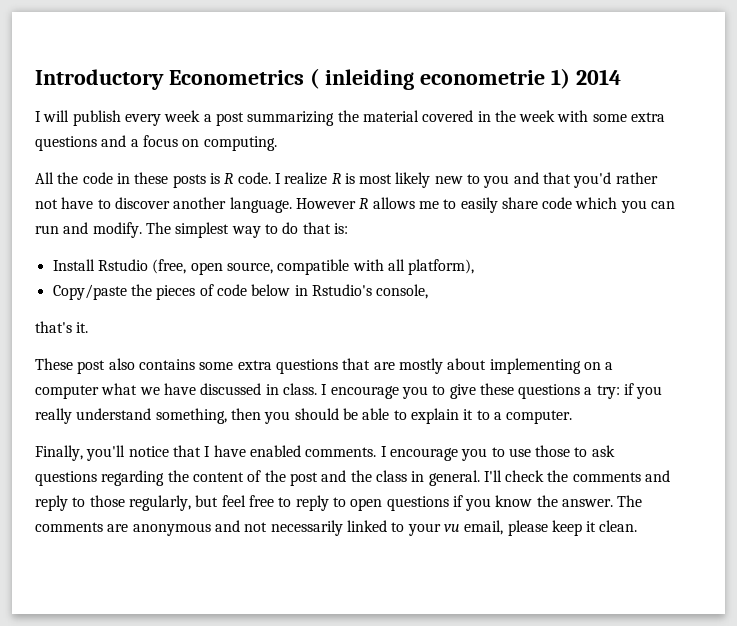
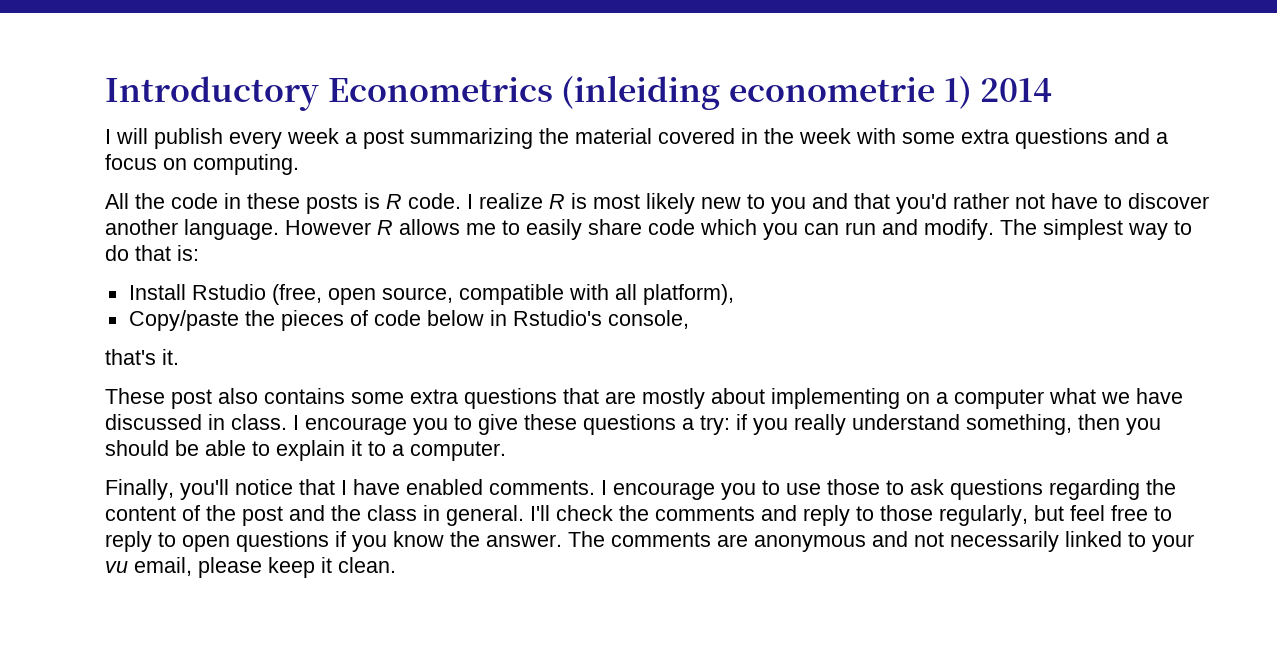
[309,68,414,90] ( inleiding -> [561,75,721,110] (inleiding

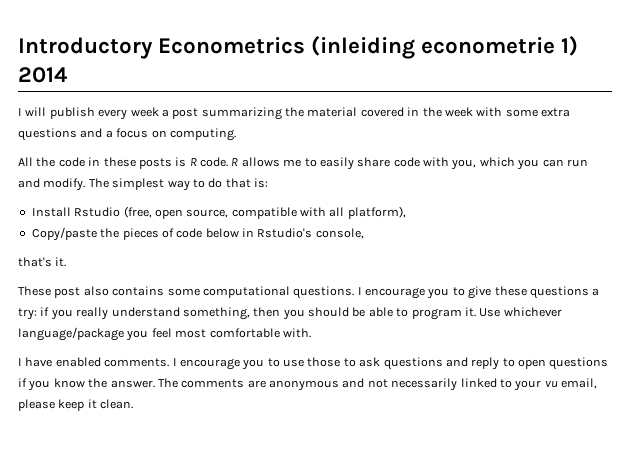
[467,193,1209,214] [105,219,371,240] I realize R is most likely new to you and that you'd rather not have to discover another language. However -> (228, 162) none
(695, 227) none -> [423,157,477,170] with you,
[410,388,1183,409] [105,414,287,430] extra questions that are mostly about implementing on a computer what we have discussed in class. -> [202,286,355,299] computational questions.
[276,440,506,461] [105,479,335,500] explain it to a computer. // Finally, you'll notice that -> [411,307,562,320] [18,327,311,341] program it. Use whichever language/package you feel most comfortable with. //
[1049,479,1176,500] [105,505,1172,526] regarding the content of the post and the class in general. I'll check the comments and reply to those regularly, but feel free to -> [445,357,468,367] and

